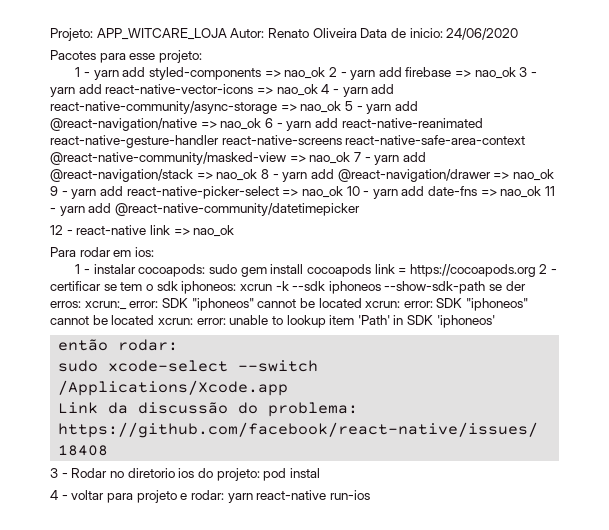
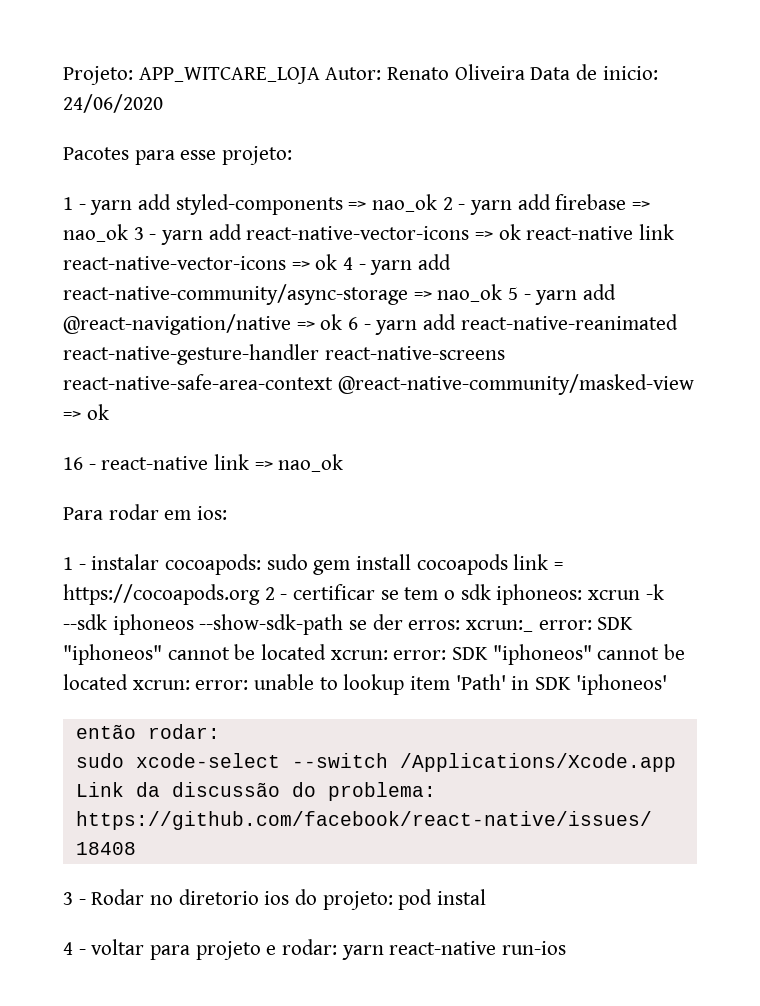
[276,84,318,96] nao_ok -> [498,224,675,240] [63,254,338,270] ok react-native link react-native-vector-icons => ok
[220,118,262,130] nao_ok -> [320,314,343,330] ok
[309,152,426,165] [50,169,554,182] [50,186,556,199] [50,203,360,216] [50,225,63,235] nao_ok 7 - yarn add @react-navigation/stack => nao_ok 8 - yarn add @react-navigation/drawer => nao_ok 9 - yarn add react-native-picker-select => nao_ok 10 - yarn add date-fns => nao_ok 11 - yarn add @react-native-community/datetimepicker // 12 -> [86,404,109,420] [63,457,83,470] ok // 16

